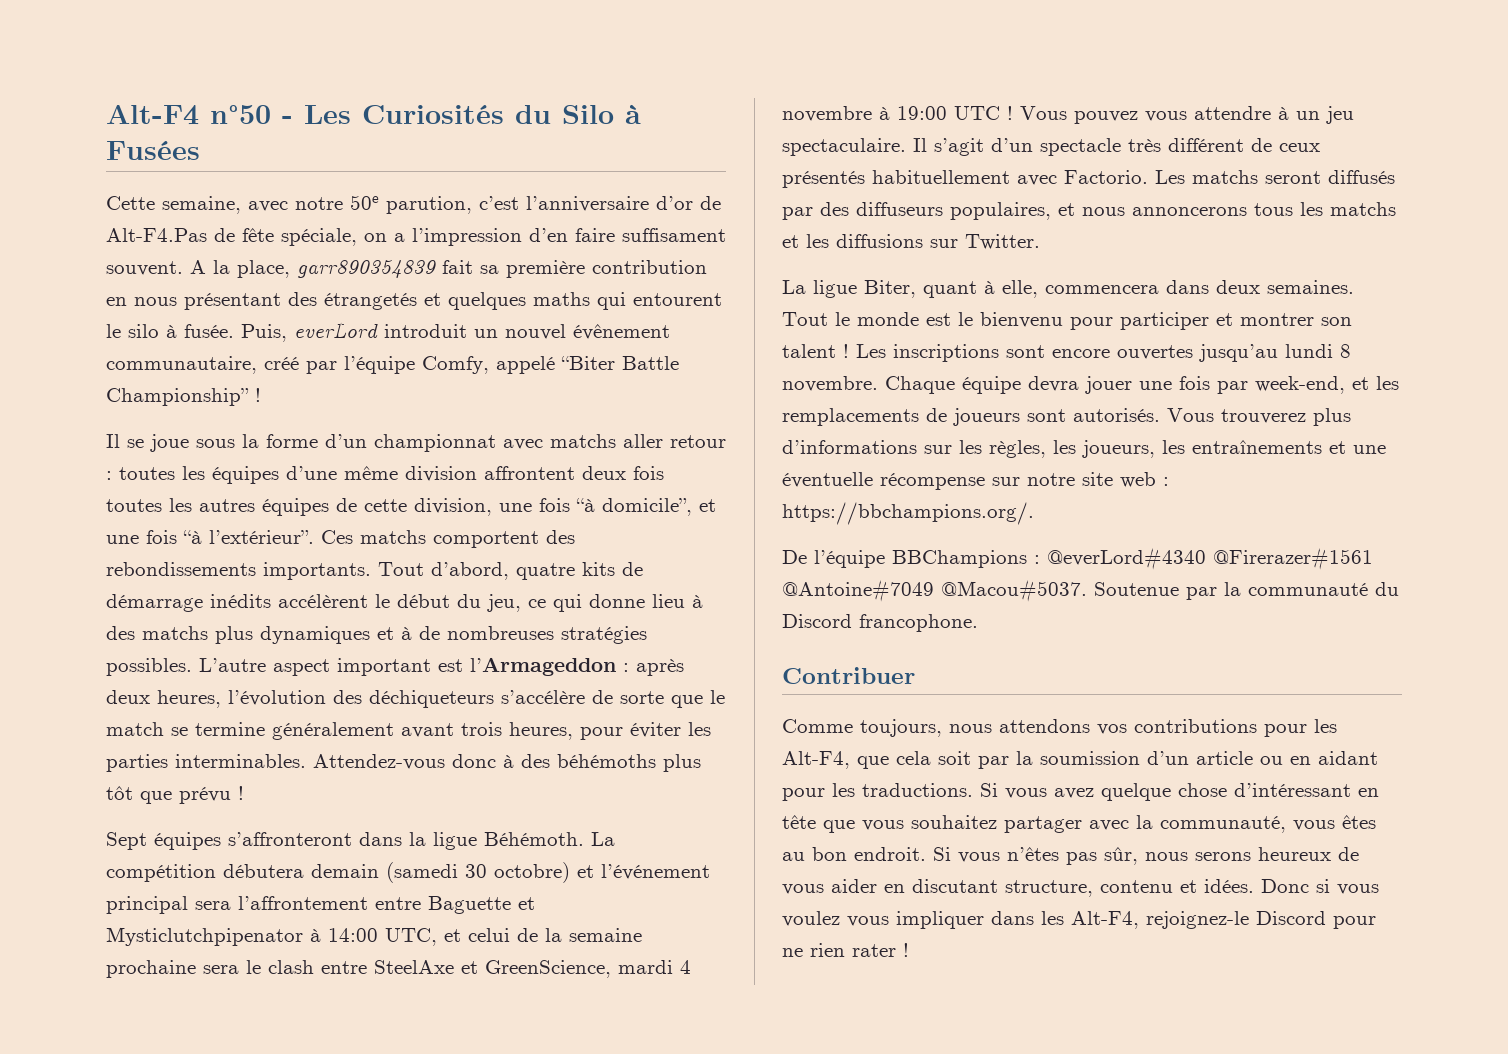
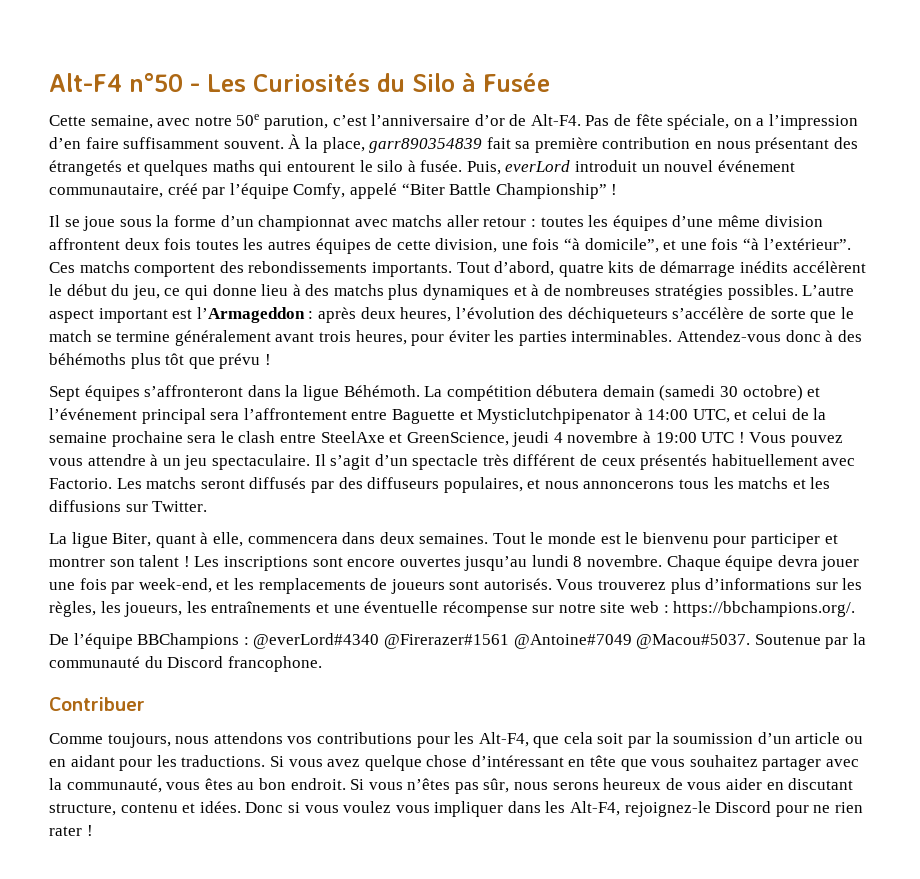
[106,141,200,160] Fusées -> [483,73,550,92] Fusée
[106,228,207,242] Alt-F4.Pas -> [530,114,610,126] Alt-F4. Pas
[622,228,726,242] [106,260,206,276] suffisament souvent. A -> [123,134,302,149] suffisamment souvent. À
[573,324,670,340] évênement -> [717,160,795,172] événement
[618,960,673,974] mardi -> [512,431,550,447] jeudi

